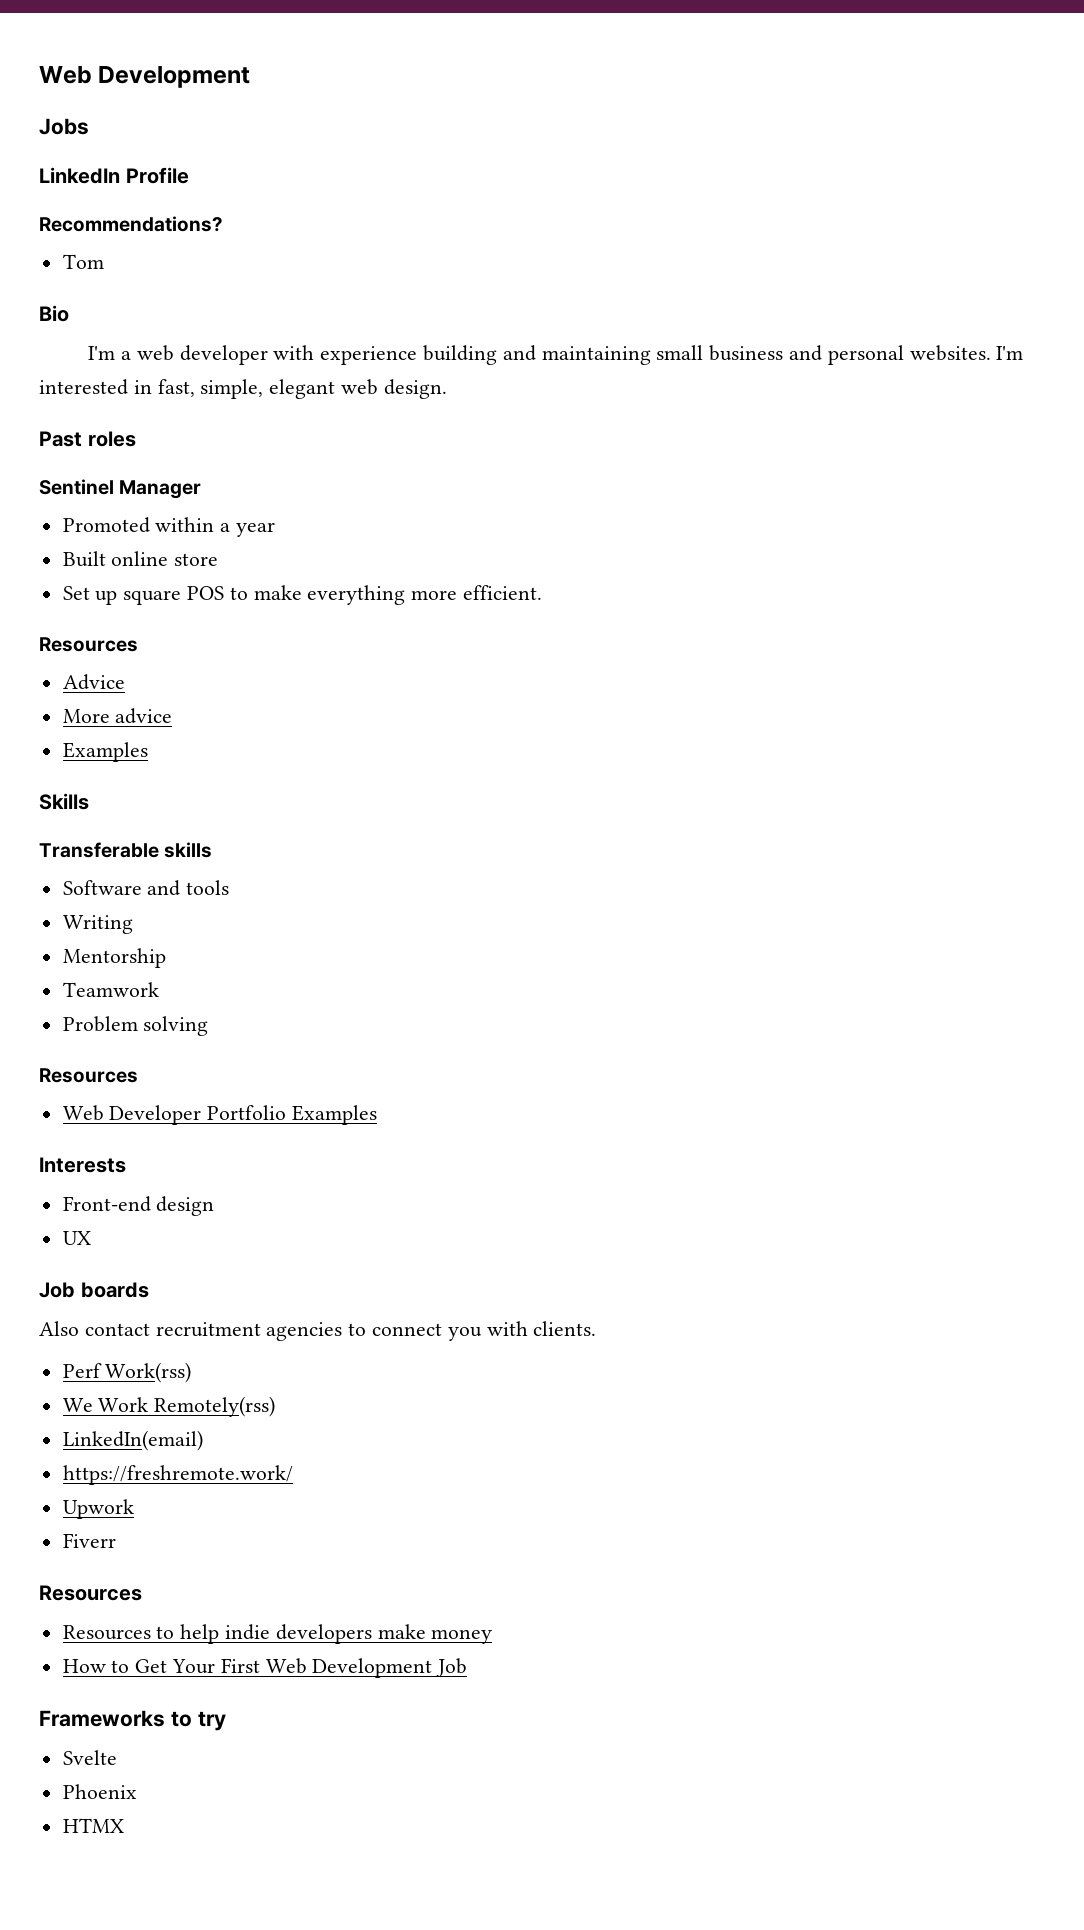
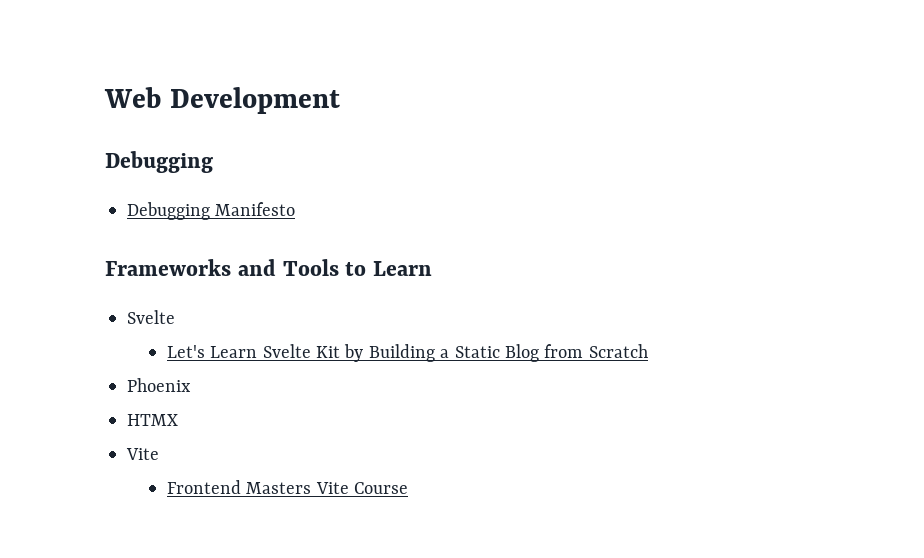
[39,118,89,135] [39,167,189,184] [39,216,223,232] [62,254,104,269] [39,305,69,322] [88,345,1024,365] [39,379,447,399] [39,431,136,447] [39,479,202,499] [62,517,276,537] [62,551,219,567] [62,585,543,605] [39,637,138,652] [62,674,125,690] [62,708,173,724] [62,742,148,762] [39,793,89,810] [39,842,213,858] [62,880,230,896] [62,915,133,934] [62,948,166,968] [62,982,159,997] [62,1016,209,1036] [39,1068,138,1083] [62,1105,378,1125] [39,1157,126,1173] [62,1196,215,1216] [62,1231,91,1245] [39,1282,149,1298] [39,1321,597,1341] [62,1362,192,1383] [62,1396,276,1417] [62,1430,203,1451] [62,1465,293,1485] [62,1499,134,1519] [62,1533,116,1548] [39,1585,142,1601] [62,1624,493,1644] [62,1658,468,1678] [39,1710,226,1731] [62,1750,117,1765] [62,1784,137,1799] [62,1818,124,1833] Jobs // LinkedIn Profile // Recommendations? // Tom // Bio // I'm a web developer with experience building and maintaining small business and personal websites. I'm interested in fast, simple, elegant web design. // Past roles // Sentinel Manager // Promoted within a year // Built online store // Set up square POS to make everything more efficient. // Resources // Advice // More advice // Examples // Skills // Transferable skills // Software and tools // Writing // Mentorship // Teamwork // Problem solving // Resources // Web Developer Portfolio Examples // Interests // Front-end design // UX // Job boards // Also contact recruitment agencies to connect you with clients. // Perf Work(rss) // We Work Remotely(rss) // LinkedIn(email) // https://freshremote.work/ // Upwork // Fiverr // Resources // Resources to help indie developers make money // How to Get Your First Web Development Job // Frameworks to try // Svelte // Phoenix // HTMX -> [105,151,213,173] [127,202,296,220] [105,259,432,276] [127,310,175,324] [166,344,648,362] [127,378,191,392] [127,414,178,426] [126,448,159,460] [166,480,409,494] Debugging // Debugging Manifesto // Frameworks and Tools to Learn // Svelte // Let's Learn Svelte Kit by Building a Static Blog from Scratch // Phoenix // HTMX // Vite // Frontend Masters Vite Course

